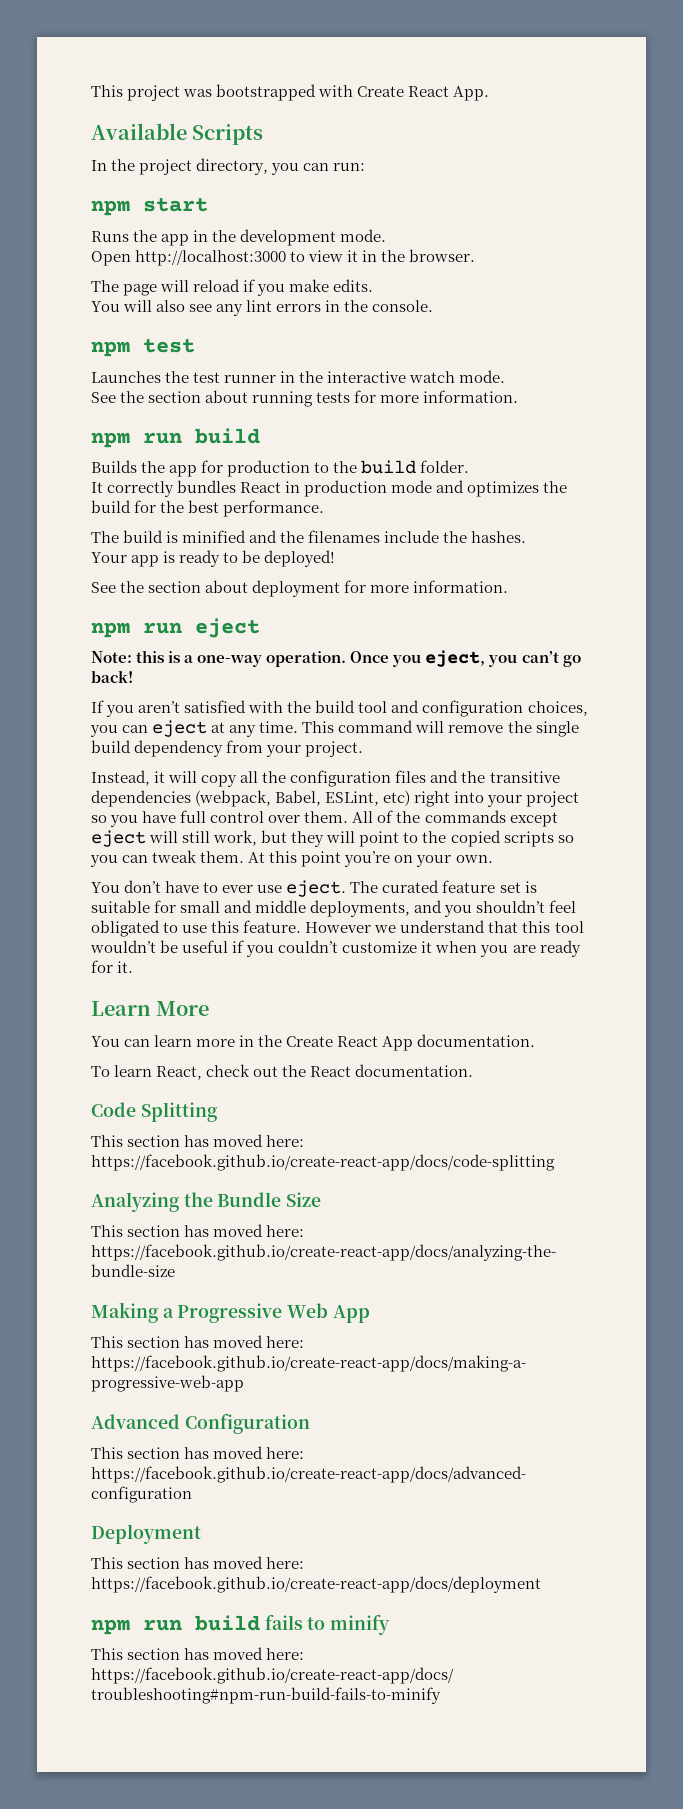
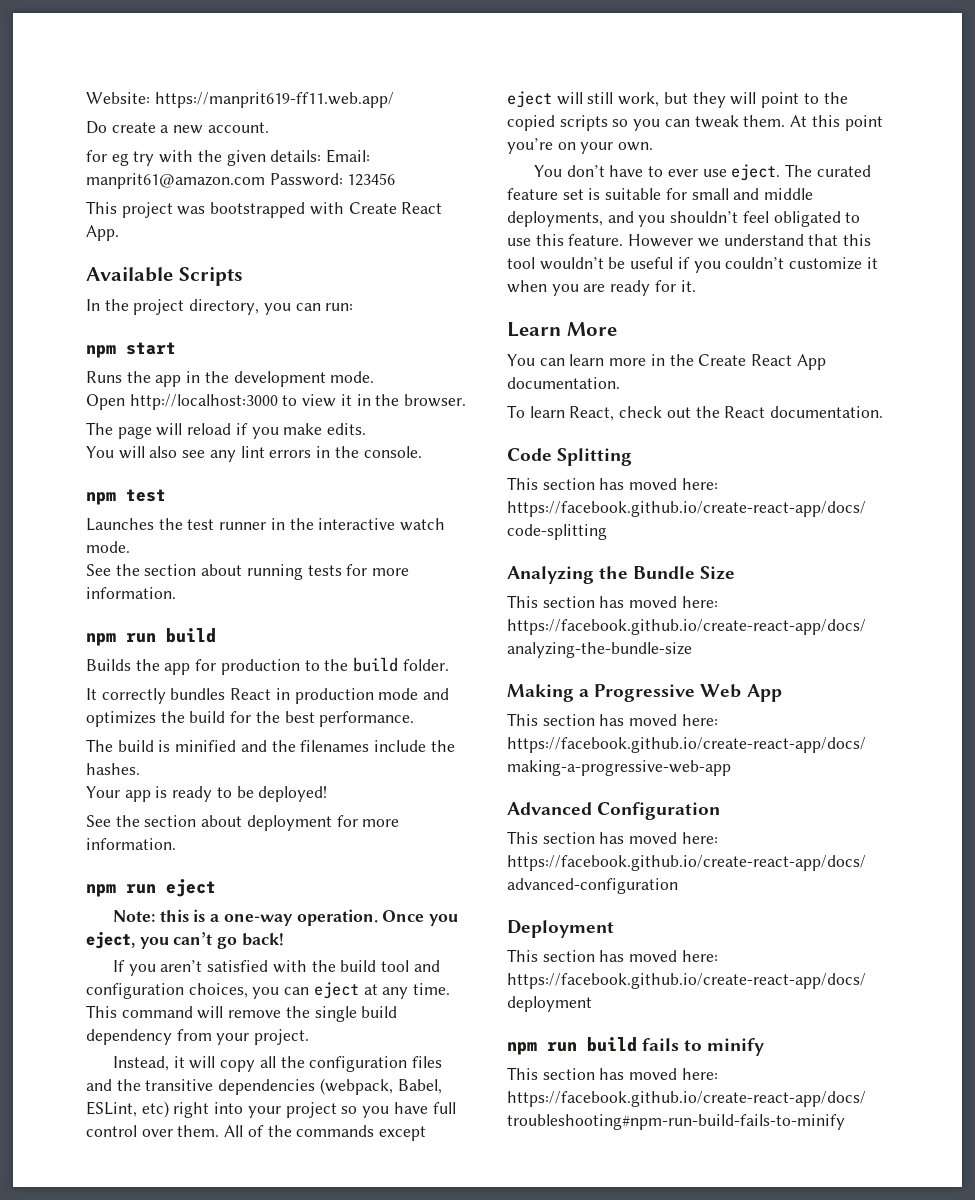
(91, 91) none -> [86,92,394,108] [86,121,269,134] [86,149,371,166] [86,173,396,189] Website: https://manprit619-ff11.web.app/ // Do create a new account. // for eg try with the given details: Email: manprit61@amazon.com Password: 123456 //

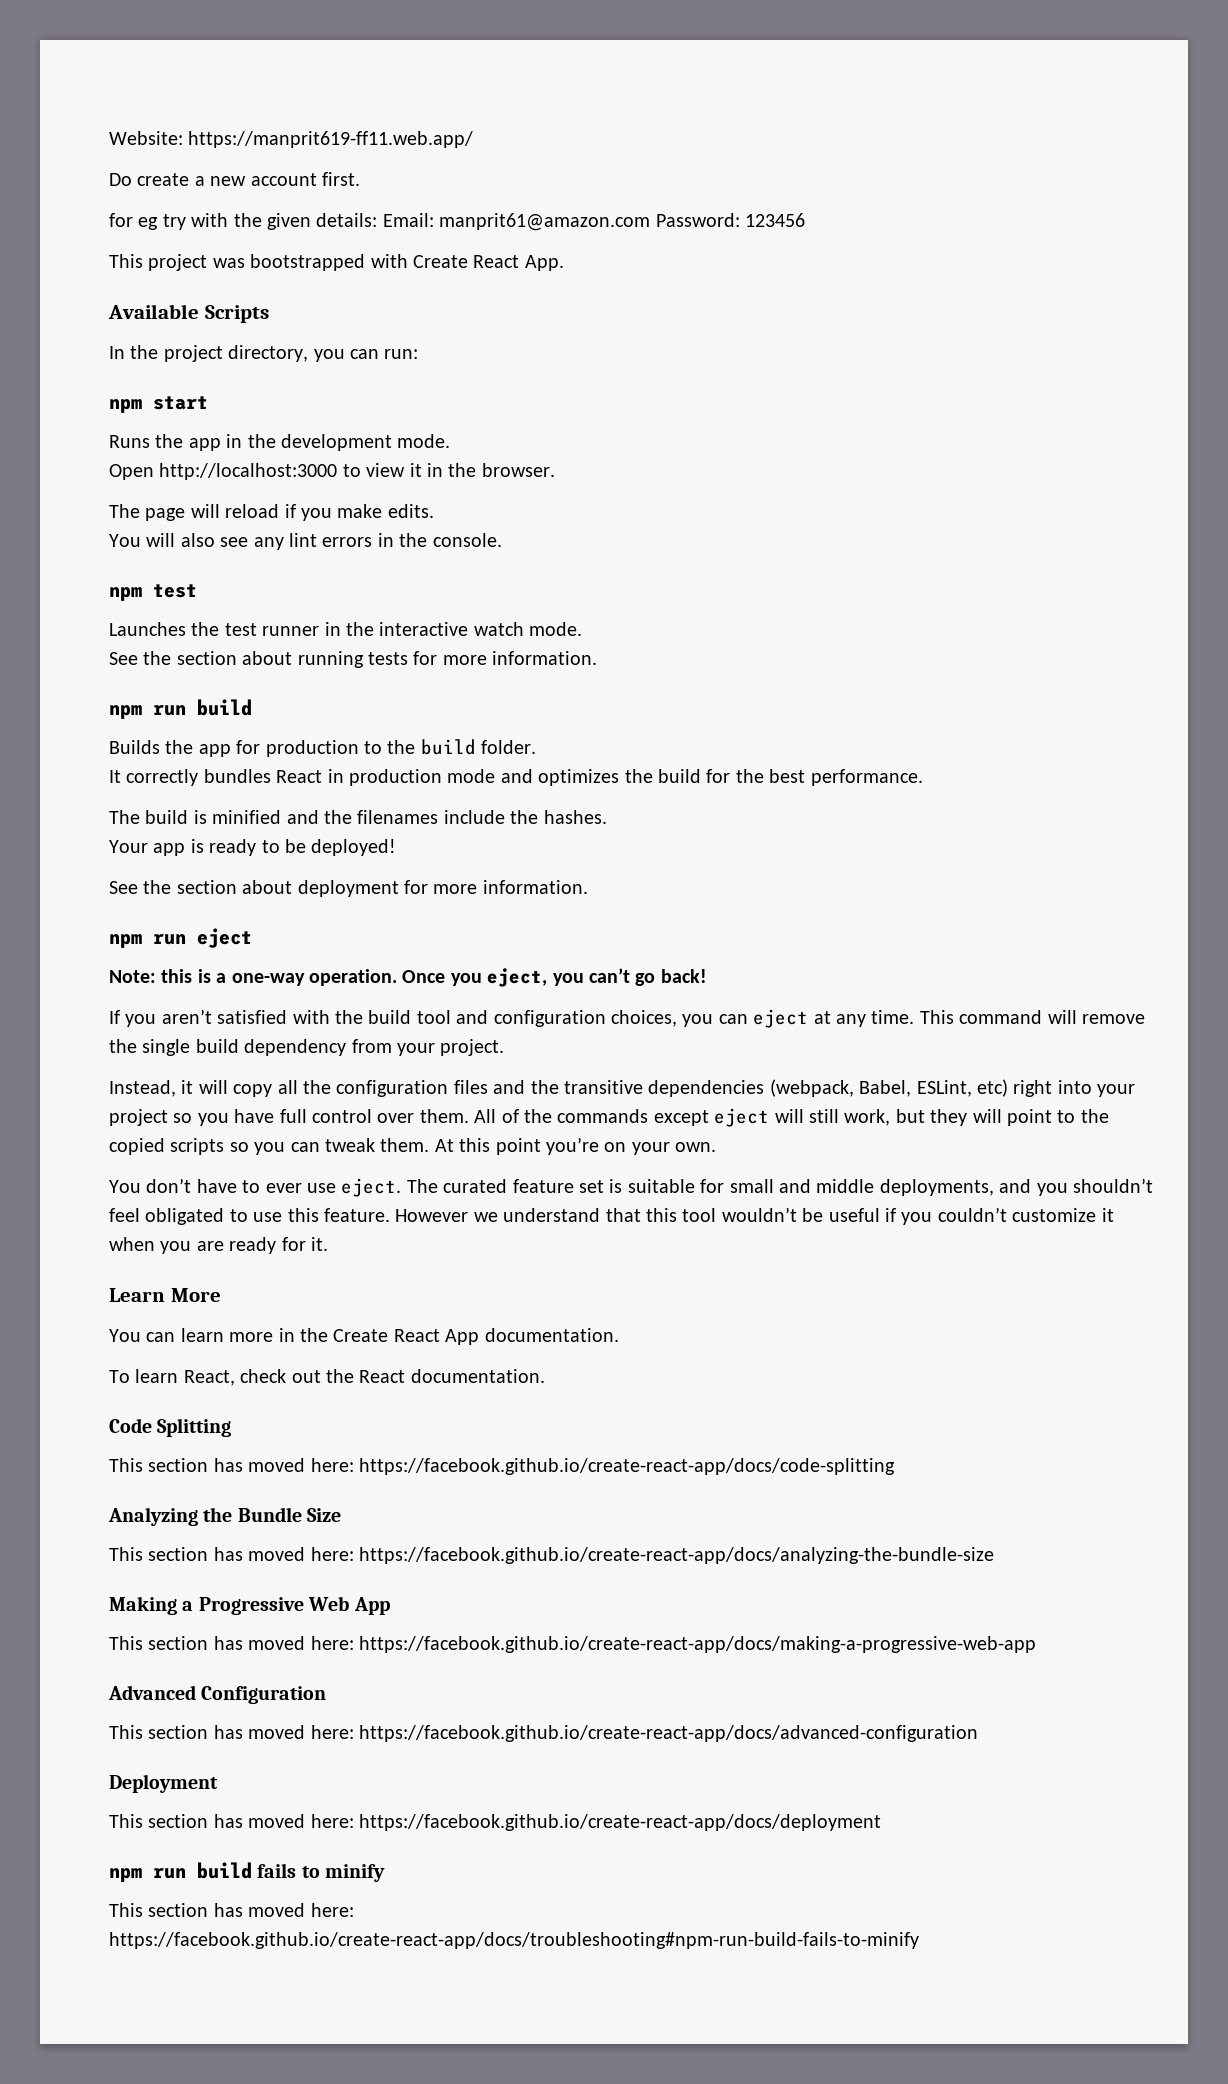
[207,122,269,133] account. -> [250,172,360,186] account first.

